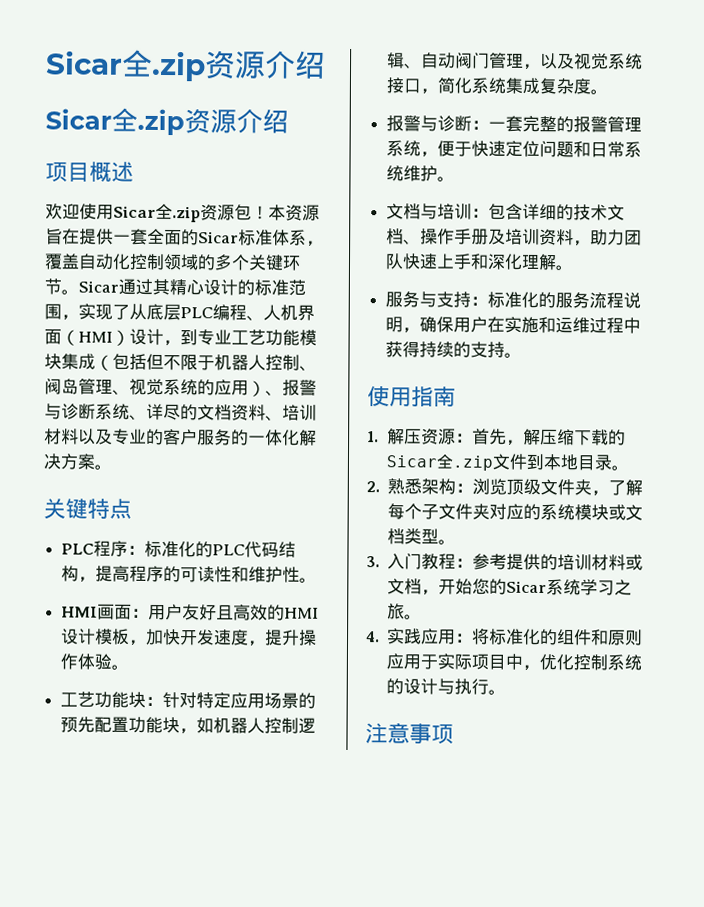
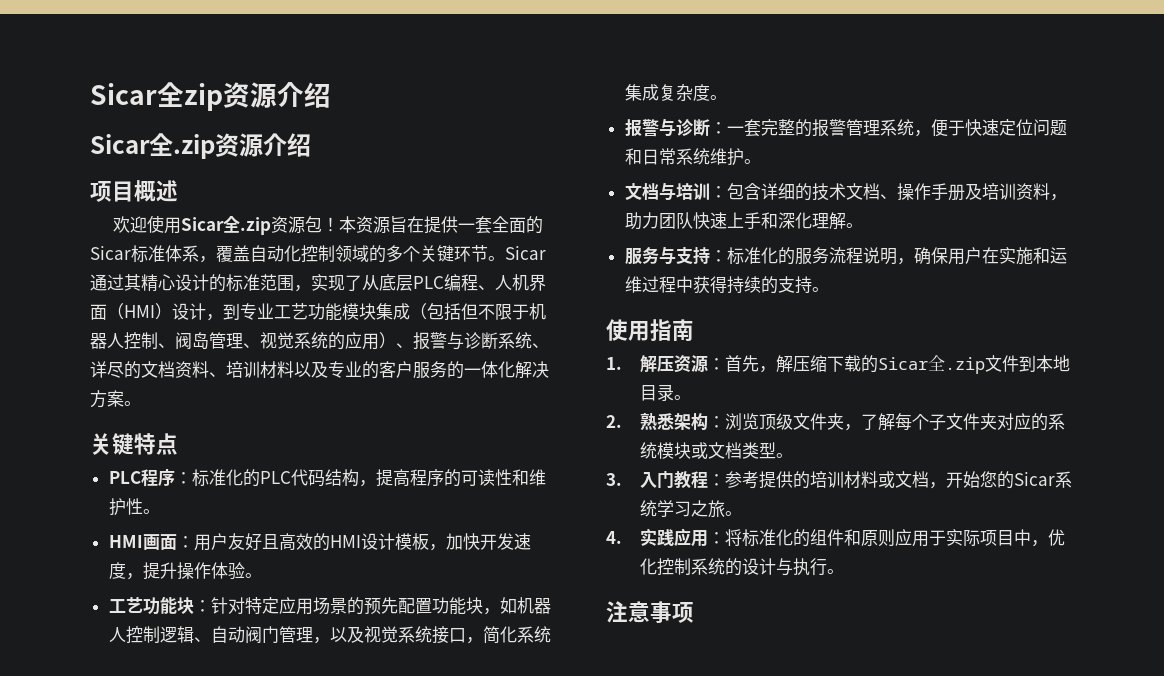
[45,49,206,82] Sicar全.zip -> [90,82,223,111] Sicar全zip

